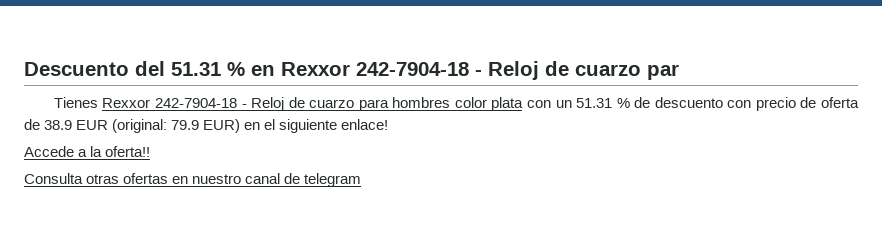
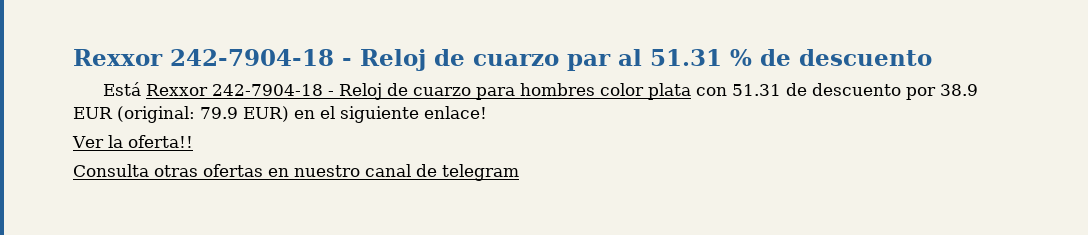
[24,61,275,76] Descuento del 51.31 % en -> (73, 57) none
[53,97,98,108] // Tienes -> [618,49,932,66] [103,82,142,96] al 51.31 % de descuento // Está
[555,97,859,111] [24,119,40,130] un 51.31 % de descuento con precio de oferta de -> [732,83,937,100] 51.31 de descuento por
[24,146,88,157] Accede a -> [72,136,104,148] Ver

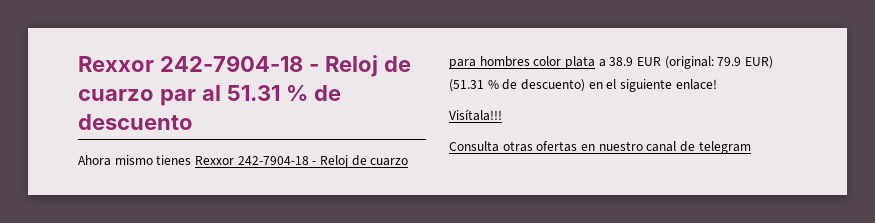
[103,82,142,96] Está -> [78,155,192,166] Ahora mismo tienes
[696,83,937,100] con 51.31 de descuento por -> [598,59,606,67] a
(289, 114) none -> [449,79,585,92] (51.31 % de descuento)
[72,135,193,148] Ver la oferta!! -> [449,109,502,121] Visítala!!!

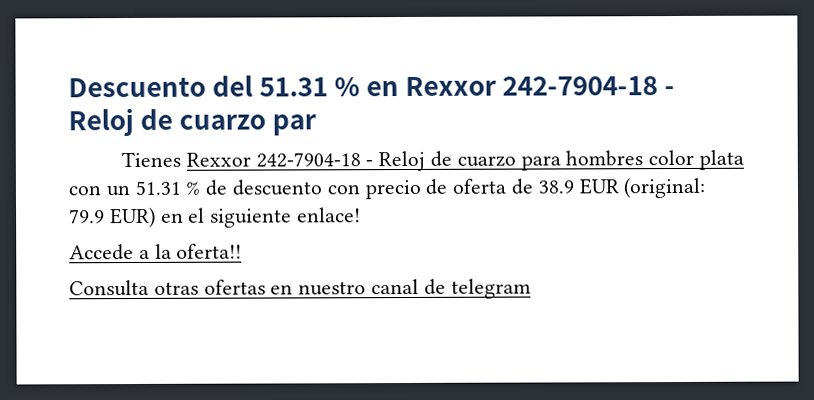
(78, 64) none -> [68,74,400,98] Descuento del 51.31 % en
[201,85,341,101] [78,114,193,130] [78,155,192,166] al 51.31 % de descuento // Ahora mismo tienes -> [120,151,181,168] // Tienes
[598,59,606,67] a -> [68,178,534,200] con un 51.31 % de descuento con precio de oferta de
[449,79,585,92] (51.31 % de descuento) -> (156, 217) none
[449,109,502,121] Visítala!!! -> [69,243,243,261] Accede a la oferta!!

